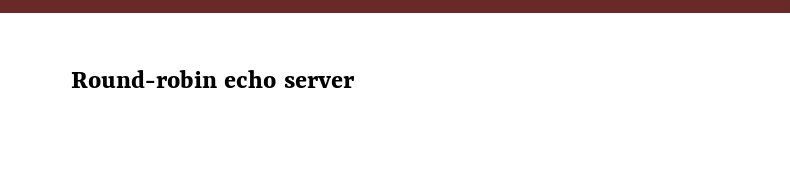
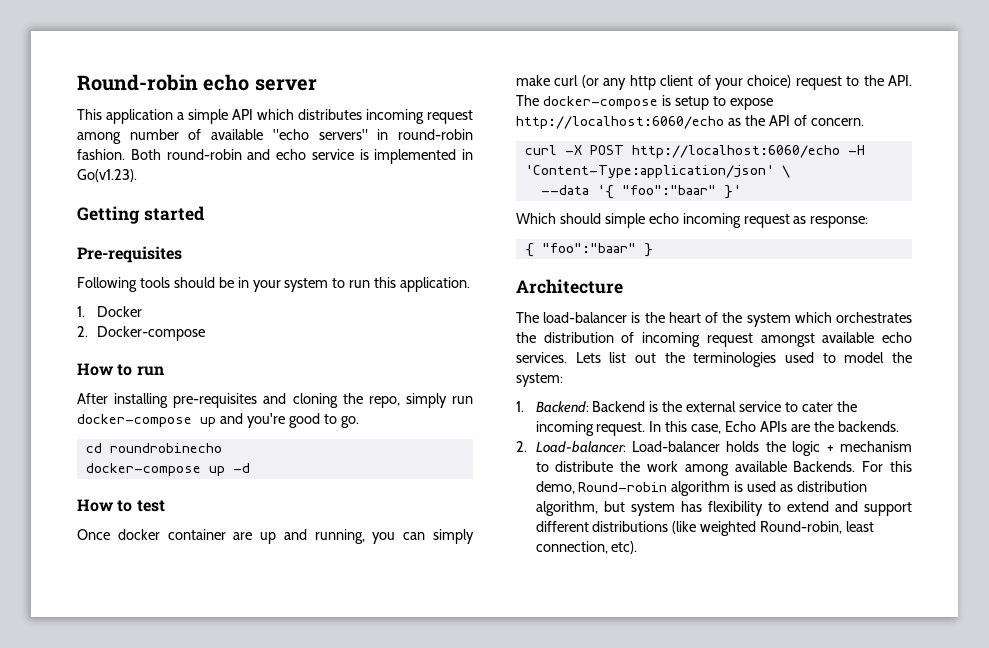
(355, 82) none -> [77,109,473,124] [77,129,474,144] [77,149,473,164] [77,169,137,182] [77,206,205,224] [77,246,182,263] [77,277,471,292] [77,306,142,317] [77,326,205,341] [77,363,164,376] [77,393,473,408] [77,413,359,428] [85,443,222,453] [85,463,250,476] [77,499,165,512] [77,529,474,544] [516,75,912,90] [516,95,773,110] [516,115,864,129] [524,145,865,158] [524,165,790,178] [540,185,741,199] [516,213,869,228] [524,243,653,257] [516,279,623,294] [516,312,912,327] [516,332,912,347] [516,352,912,367] [516,373,563,387] [516,401,857,413] [535,421,899,436] [516,441,912,456] [535,461,912,476] [535,481,868,496] [535,501,912,516] [535,521,875,536] [535,541,638,554] // This application a simple API which distributes incoming request among number of available "echo servers" in round-robin fashion. Both round-robin and echo service is implemented in Go(v1.23). // Getting started // Pre-requisites // Following tools should be in your system to run this application. // 1. Docker // 2. Docker-compose // How to run // After installing pre-requisites and cloning the repo, simply run docker-compose up and you're good to go. // cd roundrobinecho // docker-compose up -d // How to test // Once docker container are up and running, you can simply make curl (or any http client of your choice) request to the API. The docker-compose is setup to expose http://localhost:6060/echo as the API of concern. // curl -X POST http://localhost:6060/echo -H 'Content-Type:application/json' \ // --data '{ "foo":"baar" }' // Which should simple echo incoming request as response: // { "foo":"baar" } // Architecture // The load-balancer is the heart of the system which orchestrates the distribution of incoming request amongst available echo services. Lets list out the terminologies used to model the system: // 1. Backend: Backend is the external service to cater the incoming request. In this case, Echo APIs are the backends. // 2. Load-balancer: Load-balancer holds the logic + mechanism to distribute the work among available Backends. For this demo, Round-robin algorithm is used as distribution algorithm, but system has flexibility to extend and support different distributions (like weighted Round-robin, least connection, etc).

